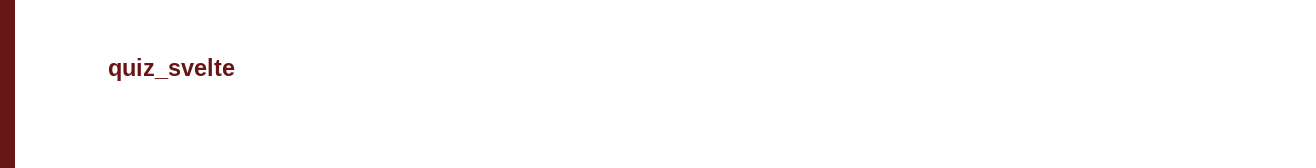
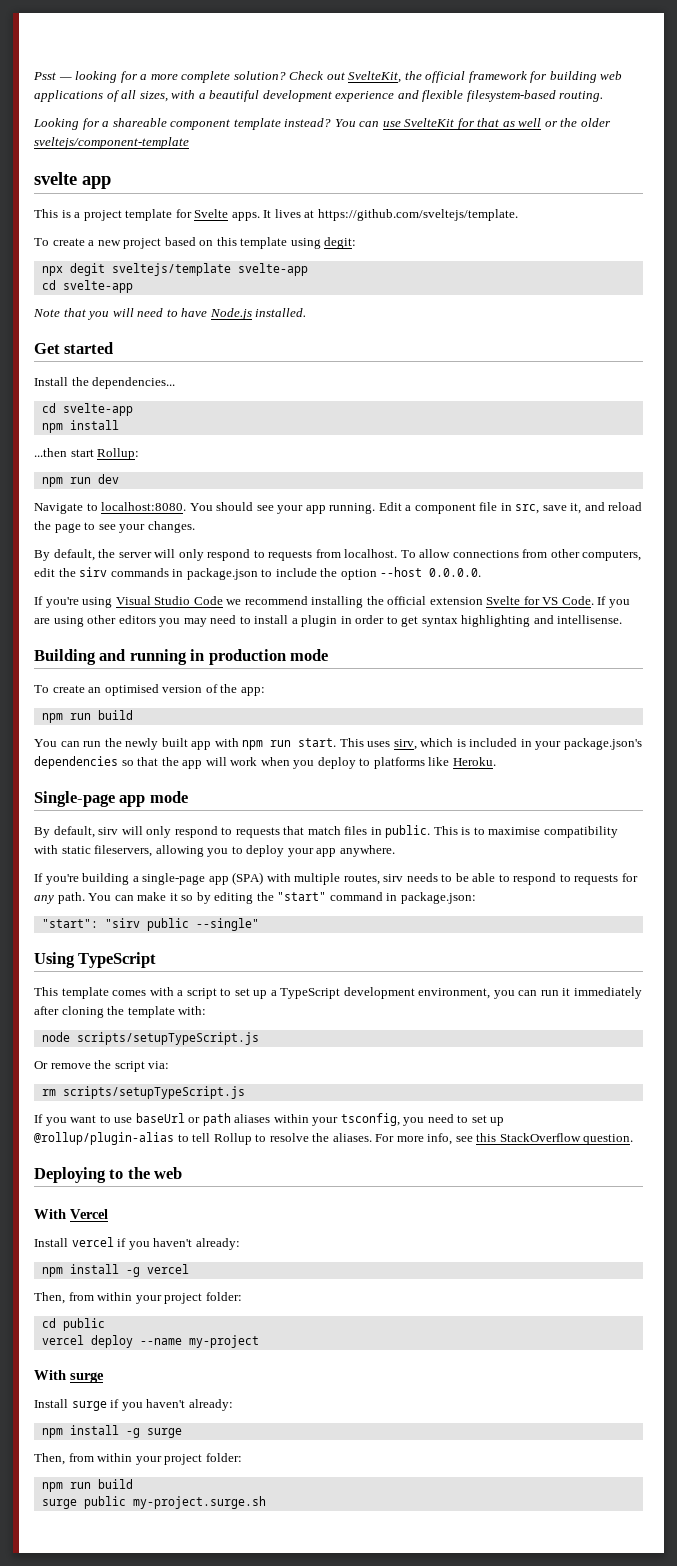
[108,58,235,81] quiz_svelte -> [33,71,623,83] [34,90,604,102] [33,118,611,130] [34,137,189,149] [34,172,111,189] [34,209,518,221] [34,237,357,249] [41,263,308,276] [41,280,133,293] [33,308,307,320] [34,342,114,354] [34,377,176,389] [41,403,133,416] [41,420,119,433] [34,448,140,460] [41,474,119,487] [34,502,643,514] [34,521,195,533] [34,549,642,561] [34,567,482,580] [34,596,630,608] [34,615,623,627] [34,649,329,665] [34,684,265,696] [41,710,133,723] [34,738,642,750] [34,756,496,769] [34,791,188,807] [34,825,618,838] [34,845,395,857] [34,872,638,885] [34,892,476,904] [41,918,259,931] [34,952,157,968] [34,987,642,999] [34,1006,207,1018] [41,1032,259,1045] [34,1060,170,1072] [41,1086,245,1099] [34,1113,505,1126] [34,1132,634,1145] [34,1167,183,1183] [34,1209,108,1219] [34,1237,240,1250] [41,1264,189,1277] [34,1292,242,1304] [41,1318,105,1331] [41,1335,259,1348] [34,1370,104,1383] [34,1399,233,1411] [41,1425,182,1438] [34,1453,242,1465] [41,1479,133,1492] [41,1496,266,1509] Psst — looking for a more complete solution? Check out SvelteKit, the official framework for building web applications of all sizes, with a beautiful development experience and flexible filesystem-based routing. // Looking for a shareable component template instead? You can use SvelteKit for that as well or the older sveltejs/component-template // svelte app // This is a project template for Svelte apps. It lives at https://github.com/sveltejs/template. // To create a new project based on this template using degit: // npx degit sveltejs/template svelte-app // cd svelte-app // Note that you will need to have Node.js installed. // Get started // Install the dependencies... // cd svelte-app // npm install // ...then start Rollup: // npm run dev // Navigate to localhost:8080. You should see your app running. Edit a component file in src, save it, and reload the page to see your changes. // By default, the server will only respond to requests from localhost. To allow connections from other computers, edit the sirv commands in package.json to include the option --host 0.0.0.0. // If you're using Visual Studio Code we recommend installing the official extension Svelte for VS Code. If you are using other editors you may need to install a plugin in order to get syntax highlighting and intellisense. // Building and running in production mode // To create an optimised version of the app: // npm run build // You can run the newly built app with npm run start. This uses sirv, which is included in your package.json's dependencies so that the app will work when you deploy to platforms like Heroku. // Single-page app mode // By default, sirv will only respond to requests that match files in public. This is to maximise compatibility with static fileservers, allowing you to deploy your app anywhere. // If you're building a single-page app (SPA) with multiple routes, sirv needs to be able to respond to requests for any path. You can make it so by editing the "start" command in package.json: // "start": "sirv public --single" // Using TypeScript // This template comes with a script to set up a TypeScript development environment, you can run it immediately after cloning the template with: // node scripts/setupTypeScript.js // Or remove the script via: // rm scripts/setupTypeScript.js // If you want to use baseUrl or path aliases within your tsconfig, you need to set up @rollup/plugin-alias to tell Rollup to resolve the aliases. For more info, see this StackOverflow question. // Deploying to the web // With Vercel // Install vercel if you haven't already: // npm install -g vercel // Then, from within your project folder: // cd public // vercel deploy --name my-project // With surge // Install surge if you haven't already: // npm install -g surge // Then, from within your project folder: // npm run build // surge public my-project.surge.sh

